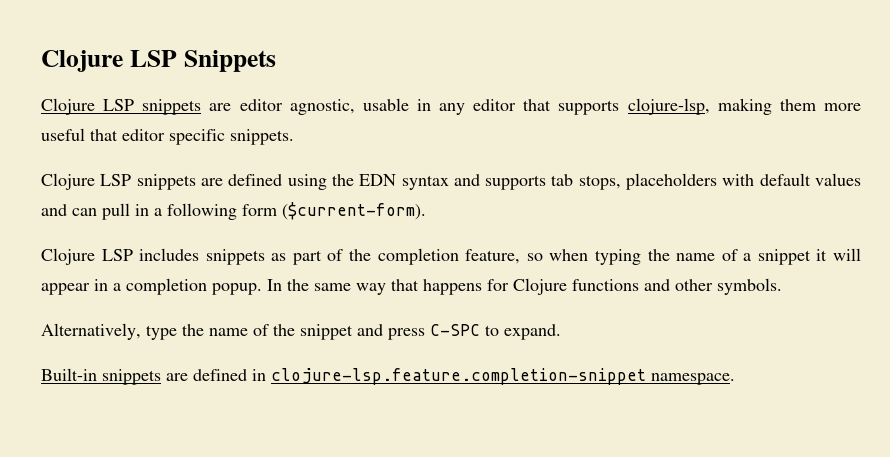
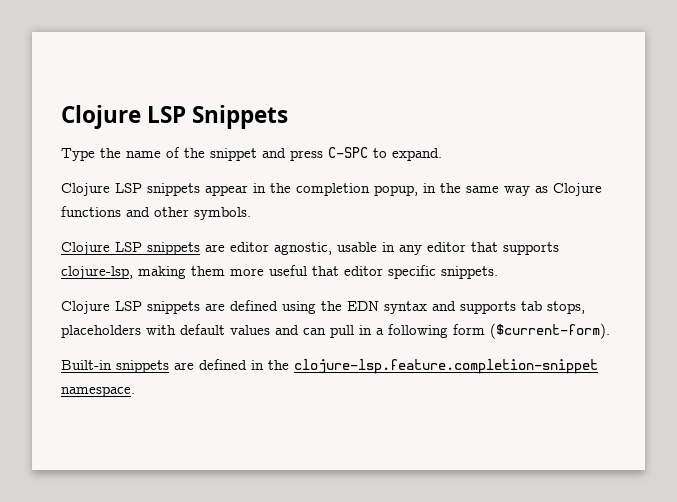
(276, 61) none -> [61,147,442,161] [61,183,602,196] [61,206,251,220] // Type the name of the snippet and press C-SPC to expand. // Clojure LSP snippets appear in the completion popup, in the same way as Clojure functions and other symbols.
[41,248,861,265] [41,278,782,295] [41,323,561,340] // Clojure LSP includes snippets as part of the completion feature, so when typing the name of a snippet it will appear in a completion popup. In the same way that happens for Clojure functions and other symbols. // Alternatively, type the name of the snippet and press C-SPC to expand. -> (610, 331) none
(266, 375) none -> [268,360,289,370] the

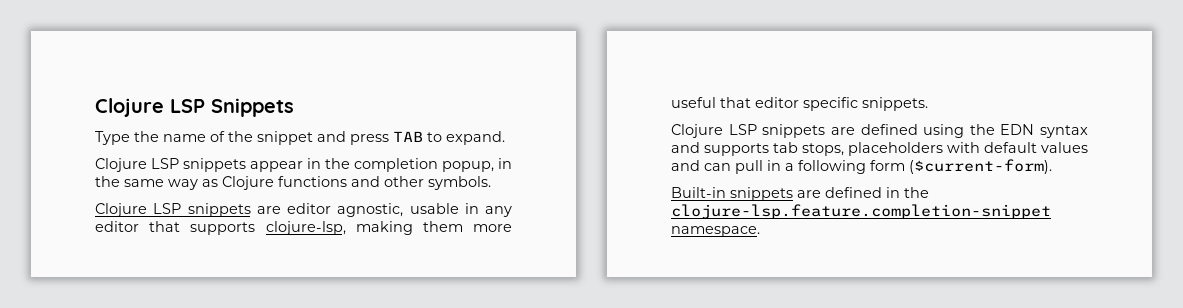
[328,147,368,158] C-SPC -> [393,131,423,142] TAB

